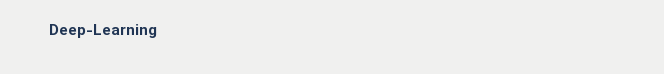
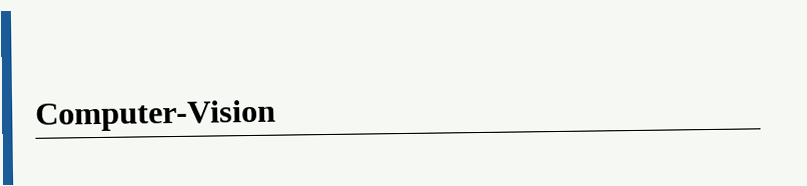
[49,24,157,38] Deep-Learning -> [35,99,276,132] Computer-Vision

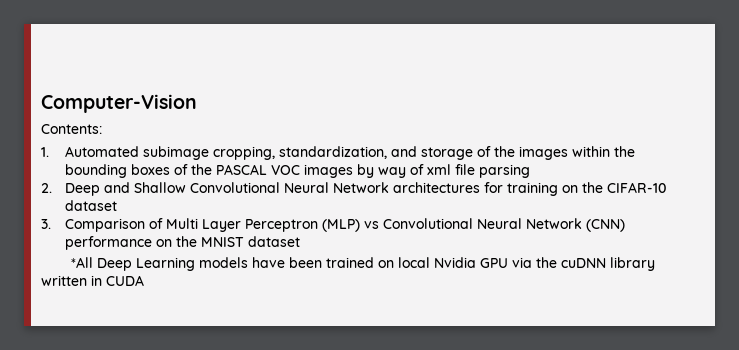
(276, 115) none -> [41,124,102,134] [41,146,635,160] [64,164,530,178] [41,182,666,196] [64,200,117,211] [41,218,625,232] [64,236,300,250] [71,257,656,271] [41,275,144,286] // Contents: // 1. Automated subimage cropping, standardization, and storage of the images within the bounding boxes of the PASCAL VOC images by way of xml file parsing // 2. Deep and Shallow Convolutional Neural Network architectures for training on the CIFAR-10 dataset // 3. Comparison of Multi Layer Perceptron (MLP) vs Convolutional Neural Network (CNN) performance on the MNIST dataset // *All Deep Learning models have been trained on local Nvidia GPU via the cuDNN library written in CUDA

